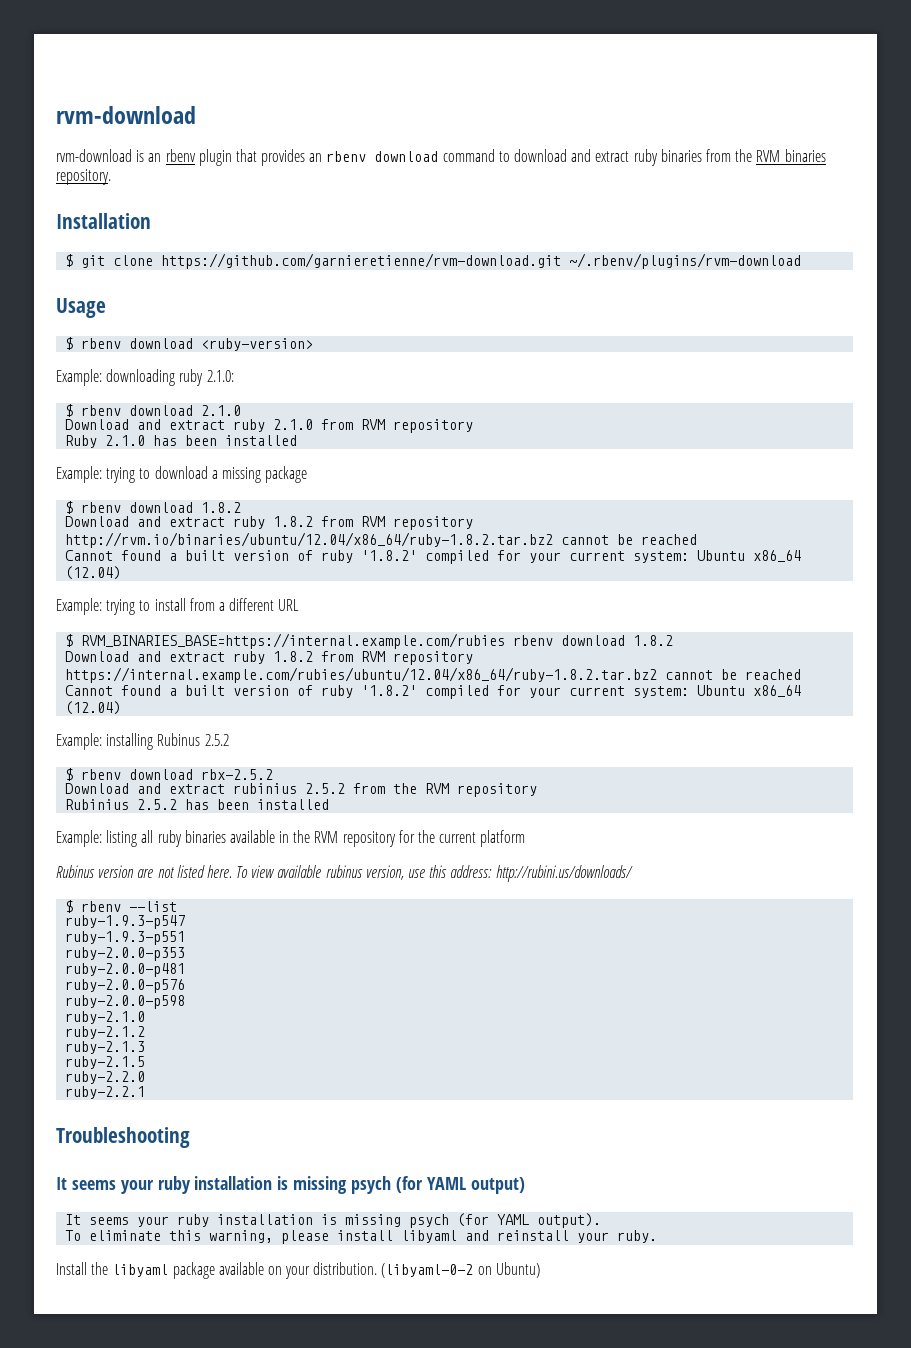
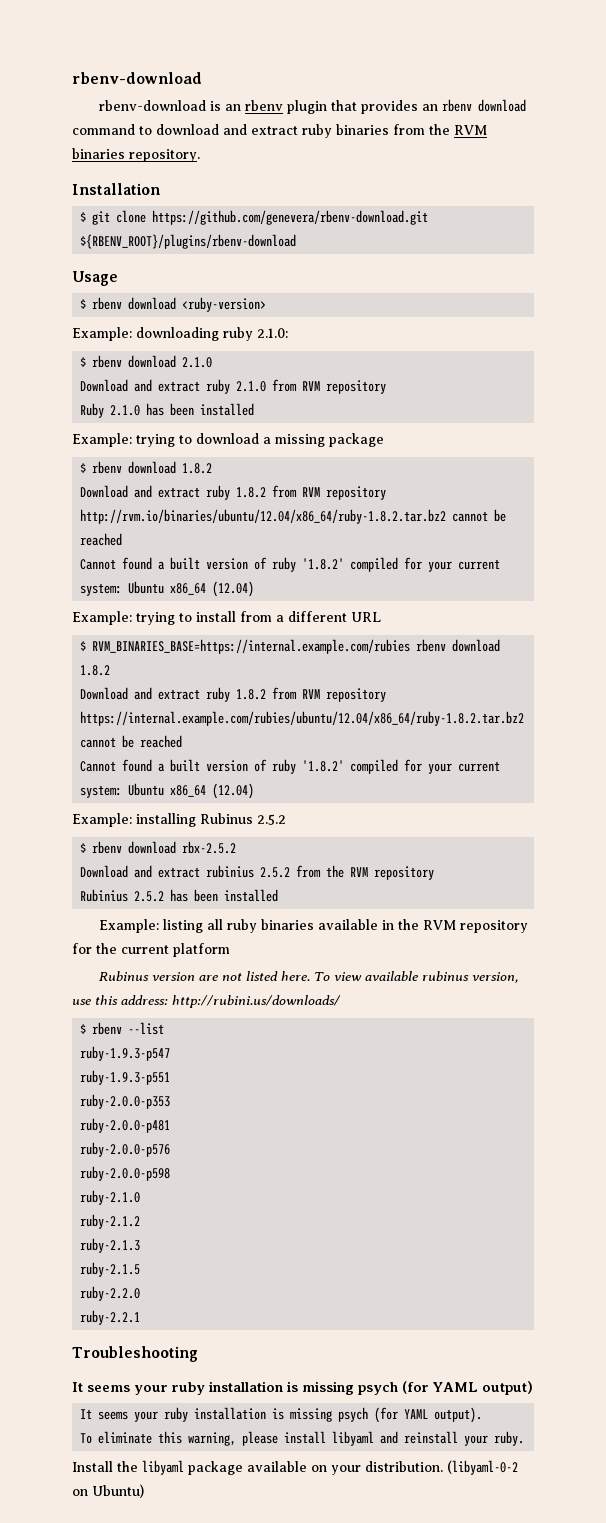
[56,106,196,124] [56,149,132,162] rvm-download // rvm-download -> [72,72,202,84] [99,100,207,111] rbenv-download // rbenv-download
[161,253,802,269] https://github.com/garnieretienne/rvm-download.git ~/.rbenv/plugins/rvm-download -> [152,210,429,225] [80,234,297,249] https://github.com/genevera/rbenv-download.git ${RBENV_ROOT}/plugins/rbenv-download

